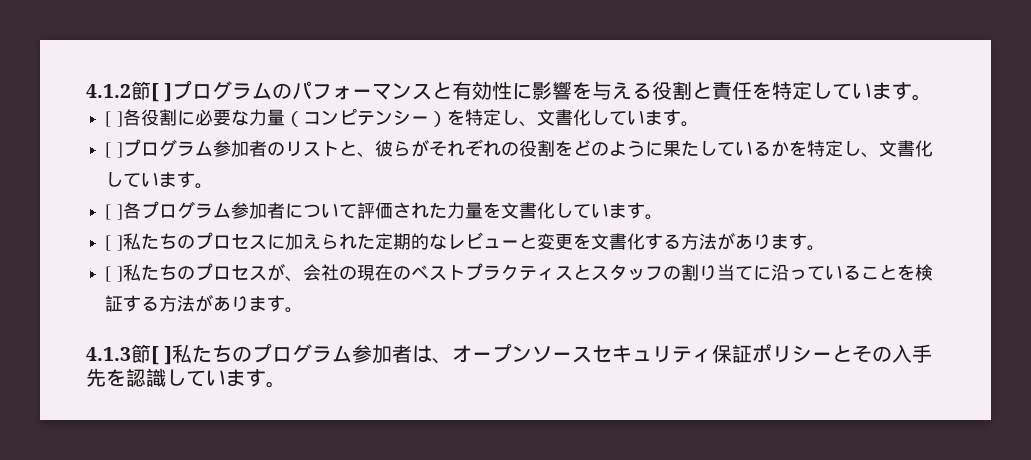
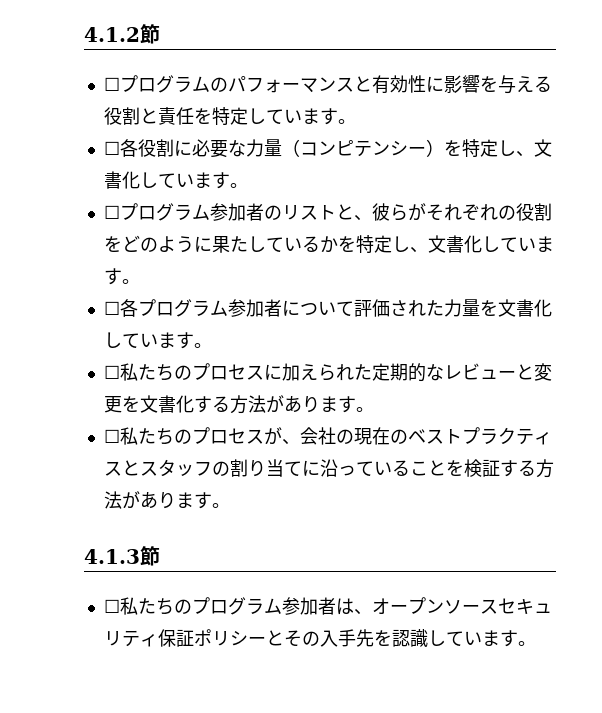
[151,83,173,102] [ ] -> [103,77,120,91] // ☐
[105,111,124,127] [ ] -> [103,141,120,155] ☐
[105,142,124,158] [ ] -> [103,205,120,219] ☐
[105,204,124,220] [ ] -> [103,301,120,315] ☐
[105,235,124,251] [ ] -> [103,365,120,379] ☐
[105,266,124,282] [ ] -> [103,429,120,443] ☐
[151,346,173,365] [ ] -> [103,599,120,613] // ☐

